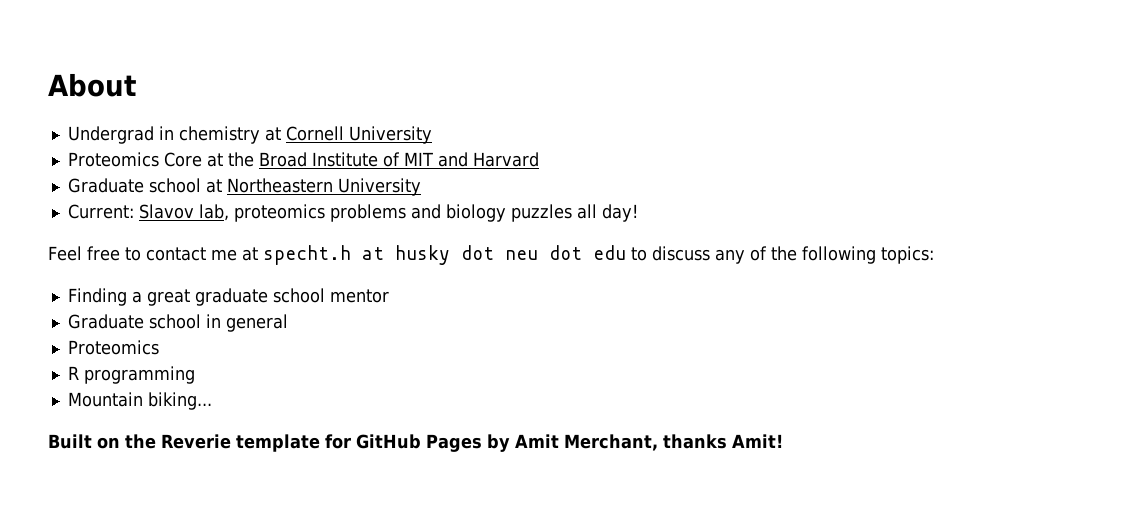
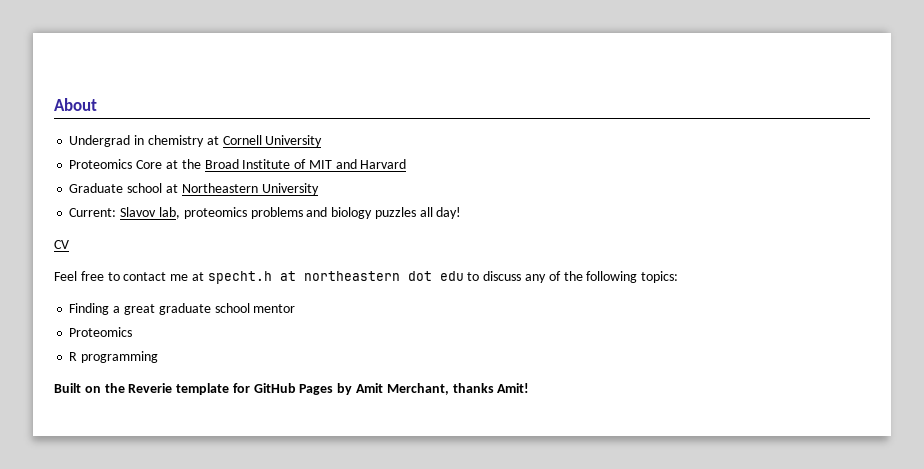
(638, 213) none -> [54,240,69,249] // CV
[394,245,538,265] husky dot neu -> [303,271,400,281] northeastern
[67,314,288,332] // Graduate school in general -> (296, 308) none
[67,392,212,410] // Mountain biking... -> (159, 357) none

